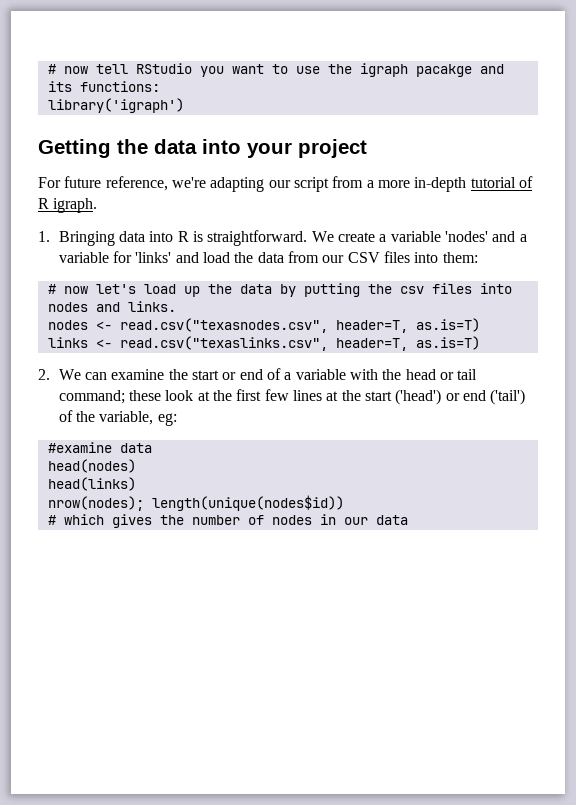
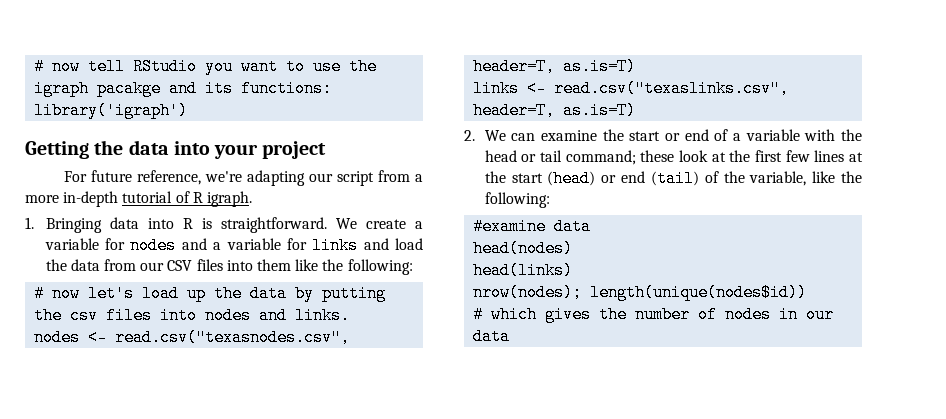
[444,231,488,242] 'nodes' -> [105,237,177,254] for nodes
[135,252,172,263] 'links' -> [312,237,359,254] links
[442,252,478,263] them: -> [257,259,413,275] them like the following:
[395,389,526,405] ('head') or end ('tail') -> [547,170,699,187] (head) or end (tail)
[157,413,177,426] eg: -> [812,171,862,183] [484,192,550,208] like the following:

